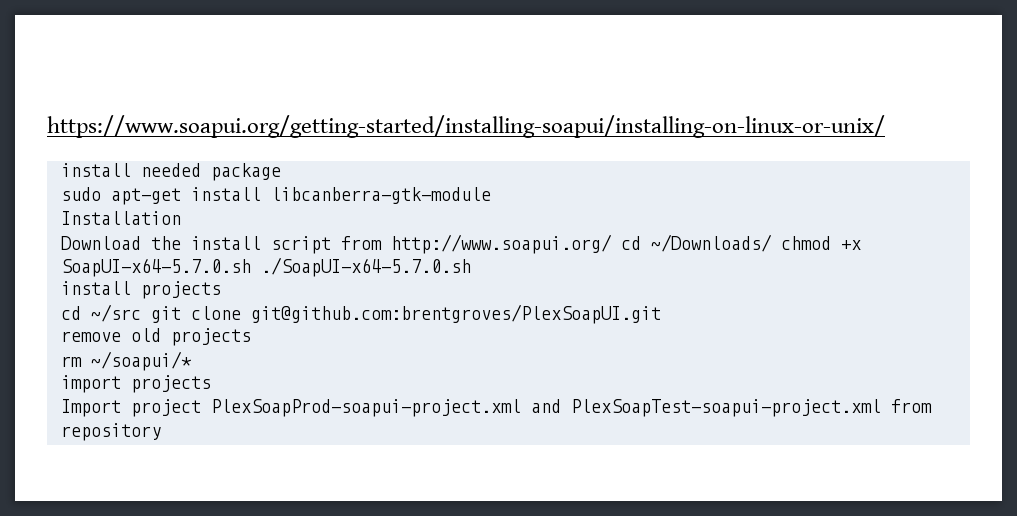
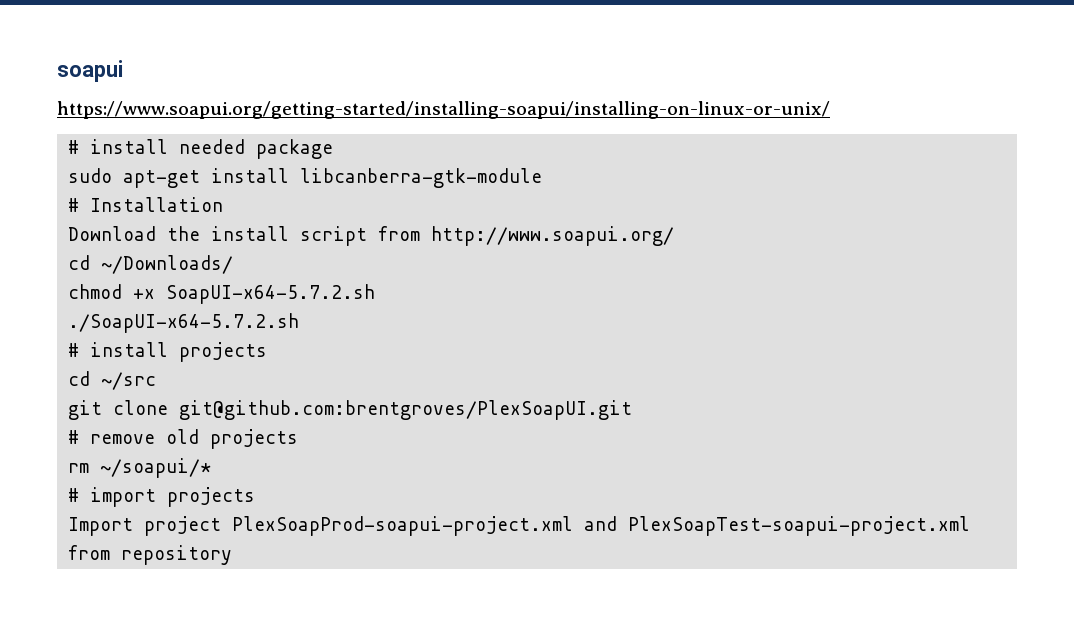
(47, 126) none -> [57,60,123,82] soapui //
(885, 126) none -> [68,140,80,154] #
(491, 195) none -> [68,198,80,212] #
(612, 244) none -> (675, 236) //
(772, 243) none -> (234, 264) //
[60,257,471,277] SoapUI-x64-5.7.0.sh ./SoapUI-x64-5.7.0.sh // -> [166,284,376,304] [68,313,300,333] [68,343,80,357] SoapUI-x64-5.7.2.sh // ./SoapUI-x64-5.7.2.sh // #
(141, 313) none -> (157, 381) //
(661, 314) none -> [68,430,80,444] #
(192, 361) none -> [68,488,80,502] #

